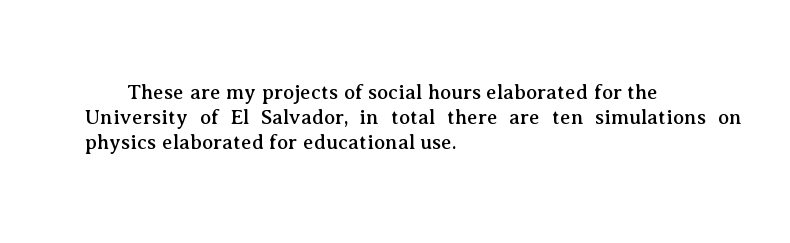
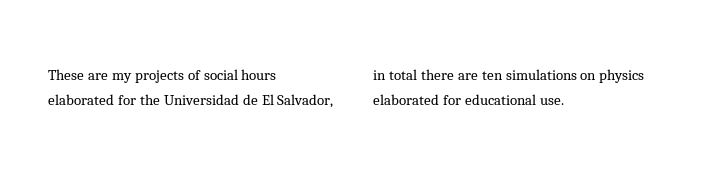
[85,109,220,129] University of -> [163,94,258,105] Universidad de

